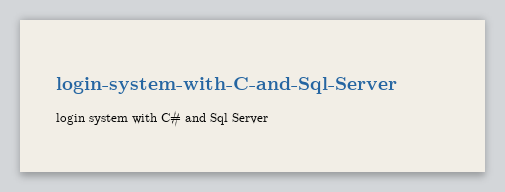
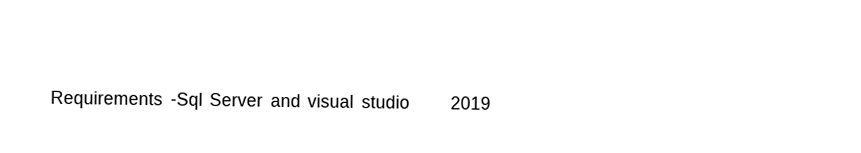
[56,77,397,94] [56,110,268,127] login-system-with-C-and-Sql-Server // login system with C# and Sql Server -> [50,90,491,110] Requirements -Sql Server and visual studio 2019

